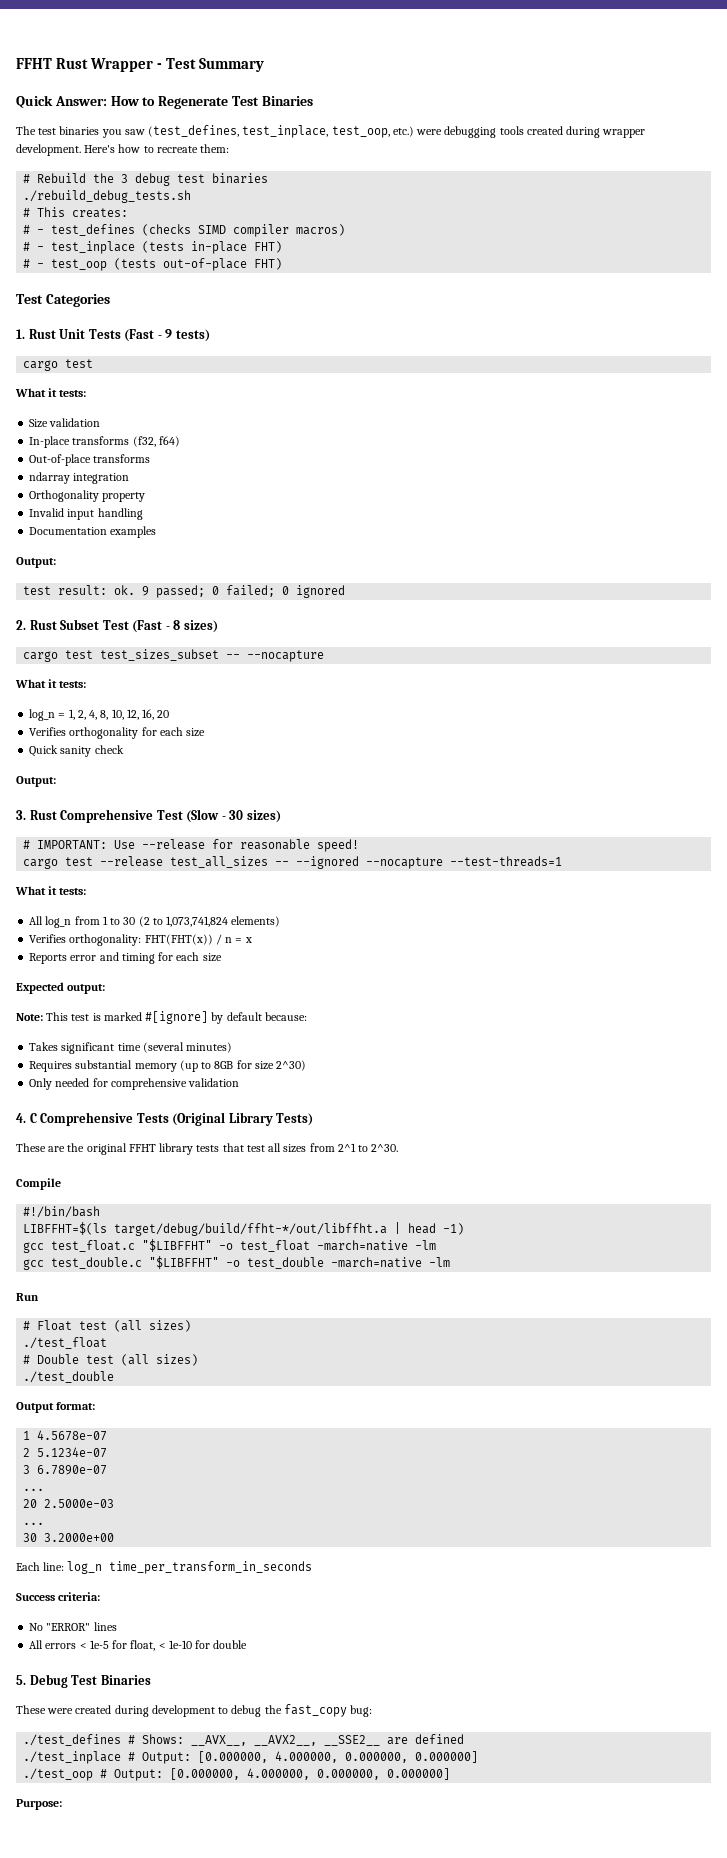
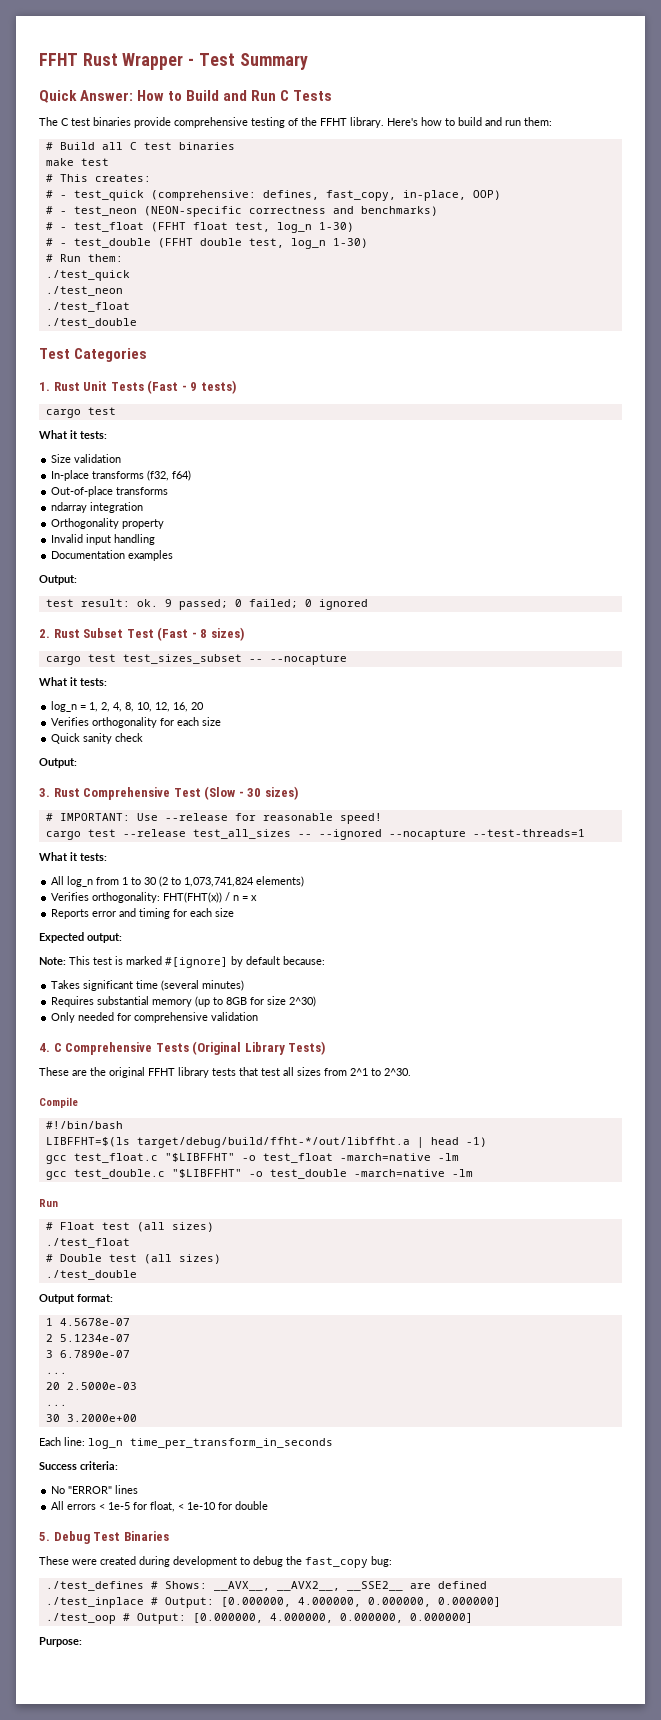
[158,96,313,109] Regenerate Test Binaries -> [186,90,333,101] Build and Run C Tests
[38,125,646,138] [16,144,230,156] [23,173,171,186] test binaries you saw (test_defines, test_inplace, test_oop, etc.) were debugging tools created during wrapper development. Here's how to recreate them: // # Rebuild the 3 debug -> [61,117,552,128] [45,142,137,150] C test binaries provide comprehensive testing of the FFHT library. Here's how to build and run them: // # Build all C
[23,190,192,203] ./rebuild_debug_tests.sh -> [45,158,109,166] make test
[51,224,346,237] [23,241,283,254] [23,258,283,271] test_defines (checks SIMD compiler macros) // # - test_inplace (tests in-place FHT) // # - test_oop (tests out-of-place FHT) -> [73,190,501,201] [45,206,438,217] [45,222,354,233] [45,238,368,249] [45,254,123,262] [45,270,130,281] [45,286,123,296] [45,302,130,312] [45,318,137,328] test_quick (comprehensive: defines, fast_copy, in-place, OOP) // # - test_neon (NEON-specific correctness and benchmarks) // # - test_float (FFHT float test, log_n 1-30) // # - test_double (FFHT double test, log_n 1-30) // # Run them: // ./test_quick // ./test_neon // ./test_float // ./test_double

